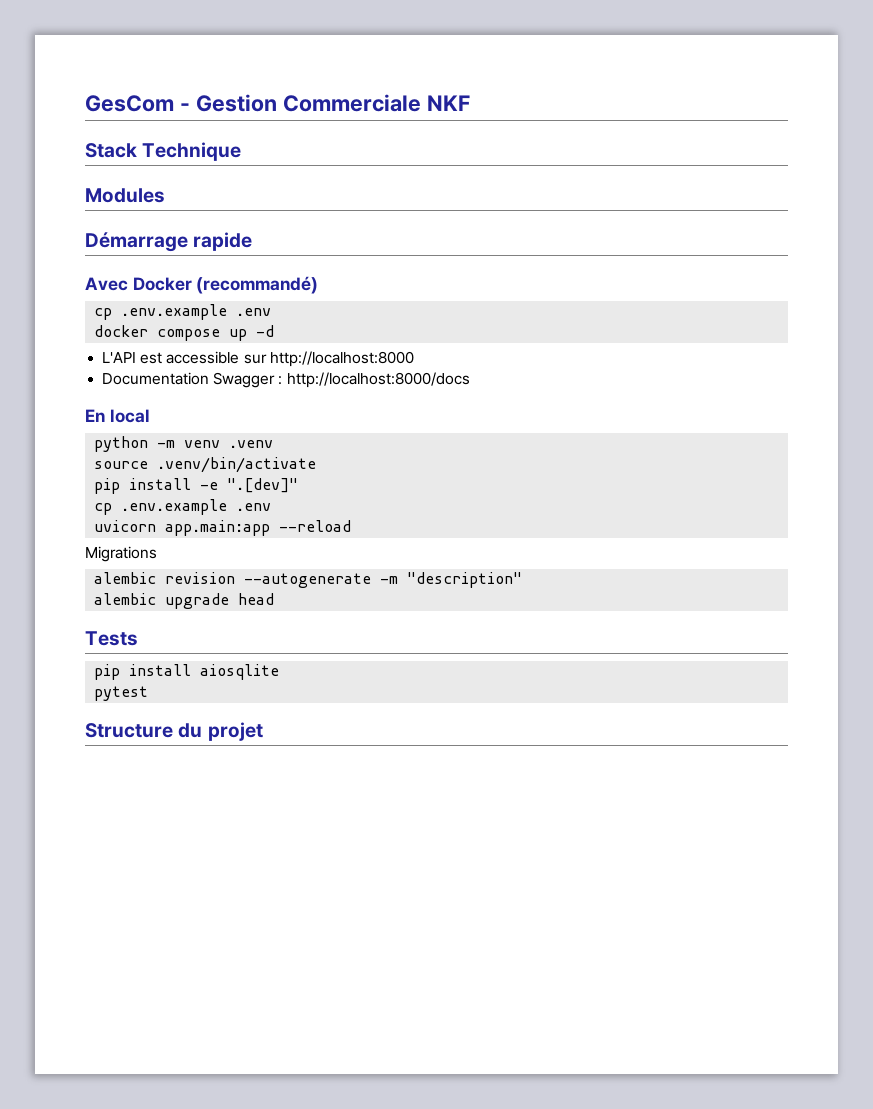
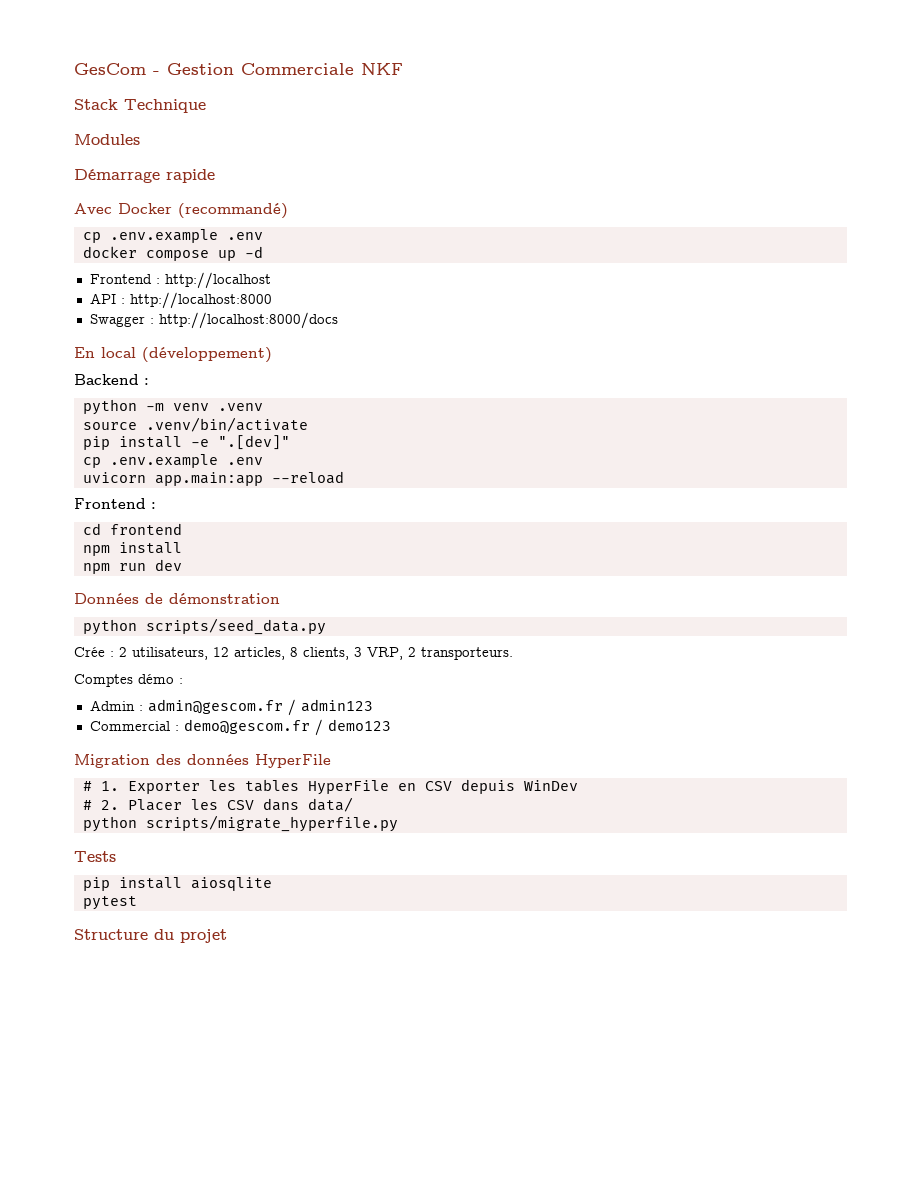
[102,351,267,364] L'API est accessible sur -> [89,272,271,289] [89,293,125,304] Frontend : http://localhost // API :
[102,372,210,385] Documentation -> (272, 300) none
(150, 416) none -> [142,347,272,363] [74,374,149,385] (développement) // Backend :
[85,546,157,562] [94,572,523,588] [94,593,275,609] Migrations // alembic revision --autogenerate -m "description" // alembic upgrade head -> [74,498,156,509] [82,523,182,535] [82,542,182,556] [82,559,182,574] [74,593,280,604] [82,618,326,635] [74,647,513,660] [74,674,183,687] [89,699,373,716] [89,719,391,736] [74,754,331,768] [82,779,578,795] [82,797,353,812] [82,815,398,832] Frontend : // cd frontend // npm install // npm run dev // Données de démonstration // python scripts/seed_data.py // Crée : 2 utilisateurs, 12 articles, 8 clients, 3 VRP, 2 transporteurs. // Comptes démo : // Admin : admin@gescom.fr / admin123 // Commercial : demo@gescom.fr / demo123 // Migration des données HyperFile // # 1. Exporter les tables HyperFile en CSV depuis WinDev // # 2. Placer les CSV dans data/ // python scripts/migrate_hyperfile.py

